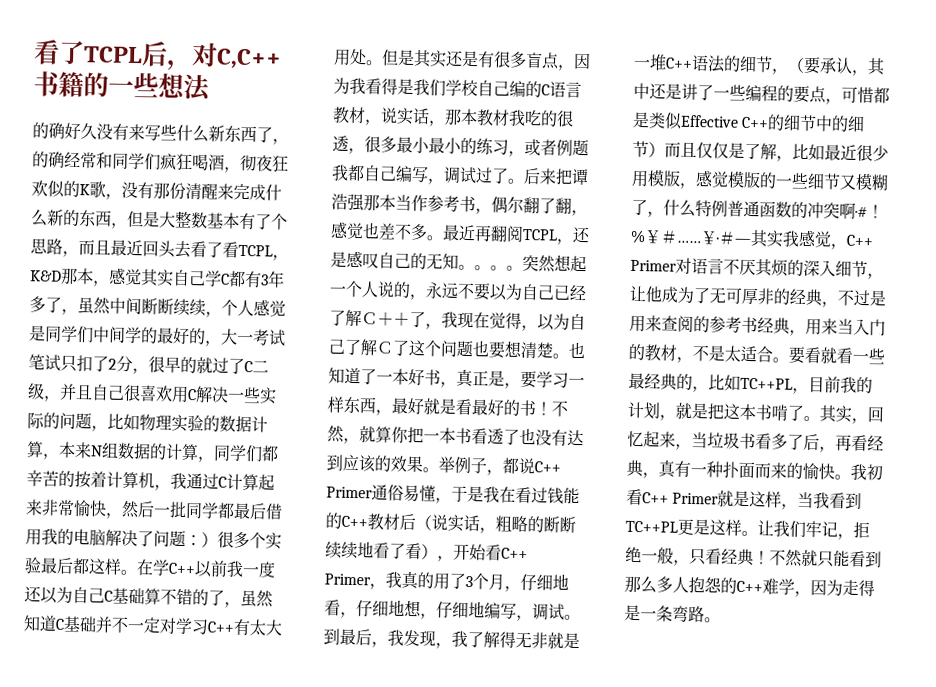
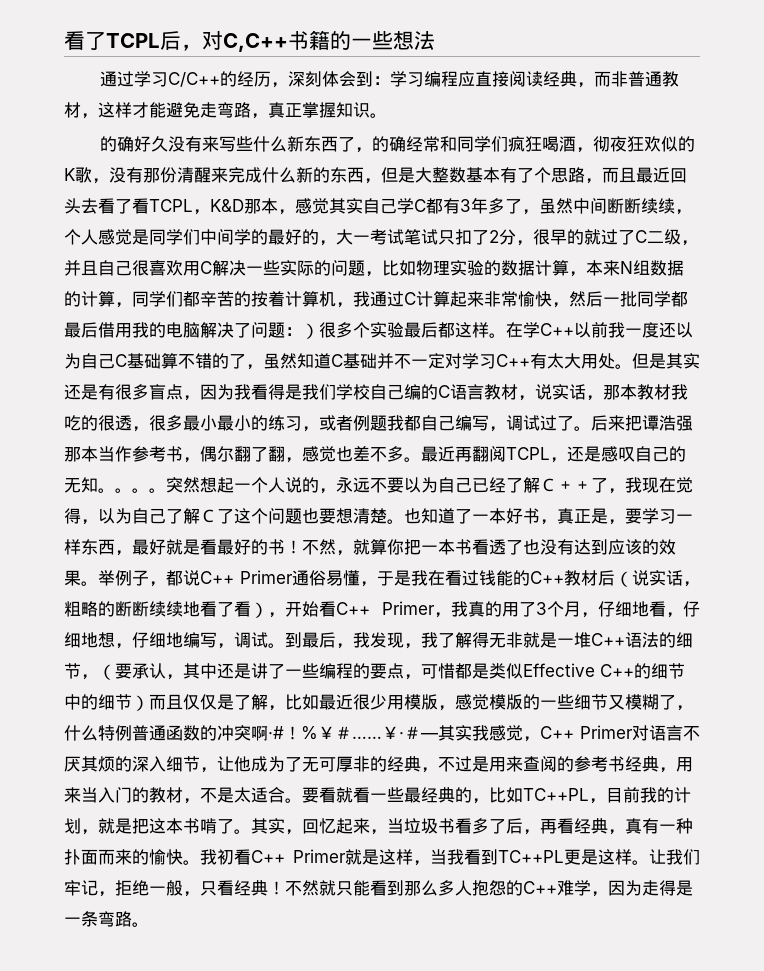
(211, 87) none -> [100,71,680,88] [64,102,387,119] // 通过学习C/C++的经历，深刻体会到：学习编程应直接阅读经典，而非普通教材，这样才能避免走弯路，真正掌握知识。

